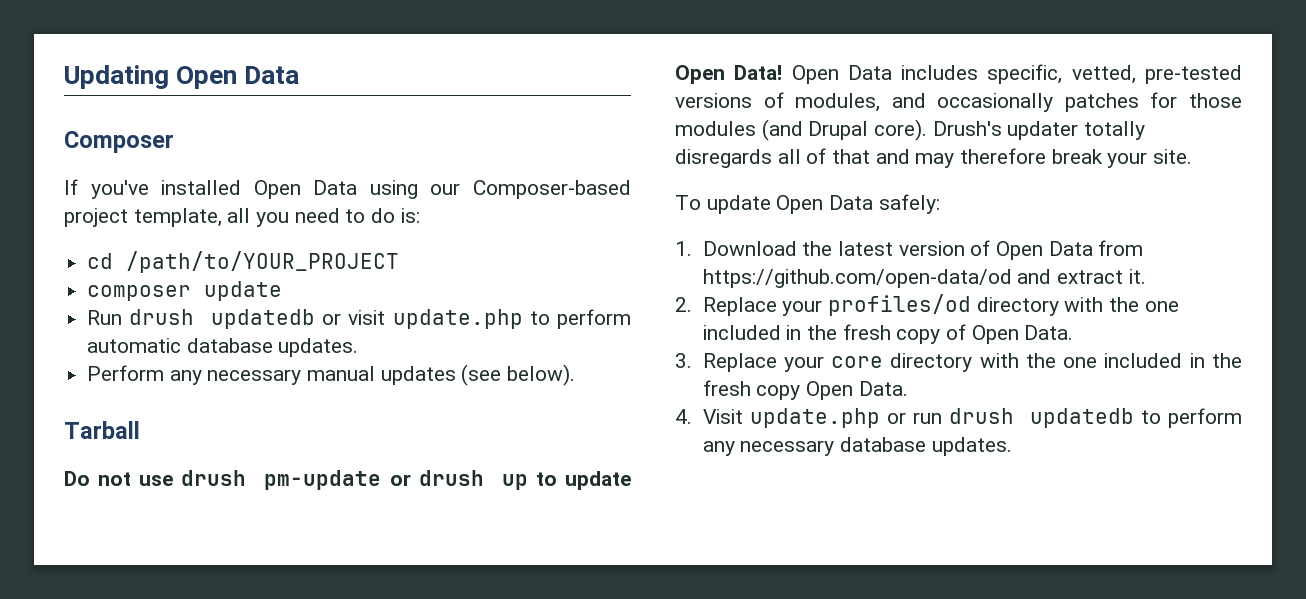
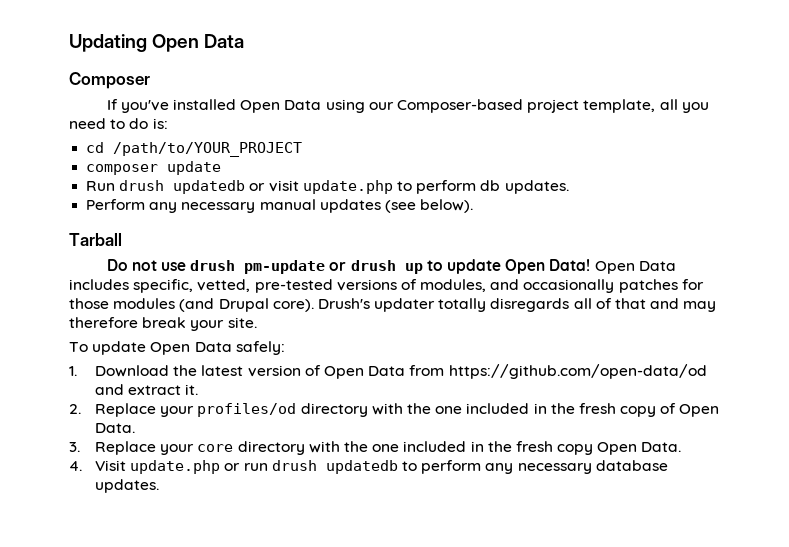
[87,338,273,353] automatic database -> [480,180,501,191] db

